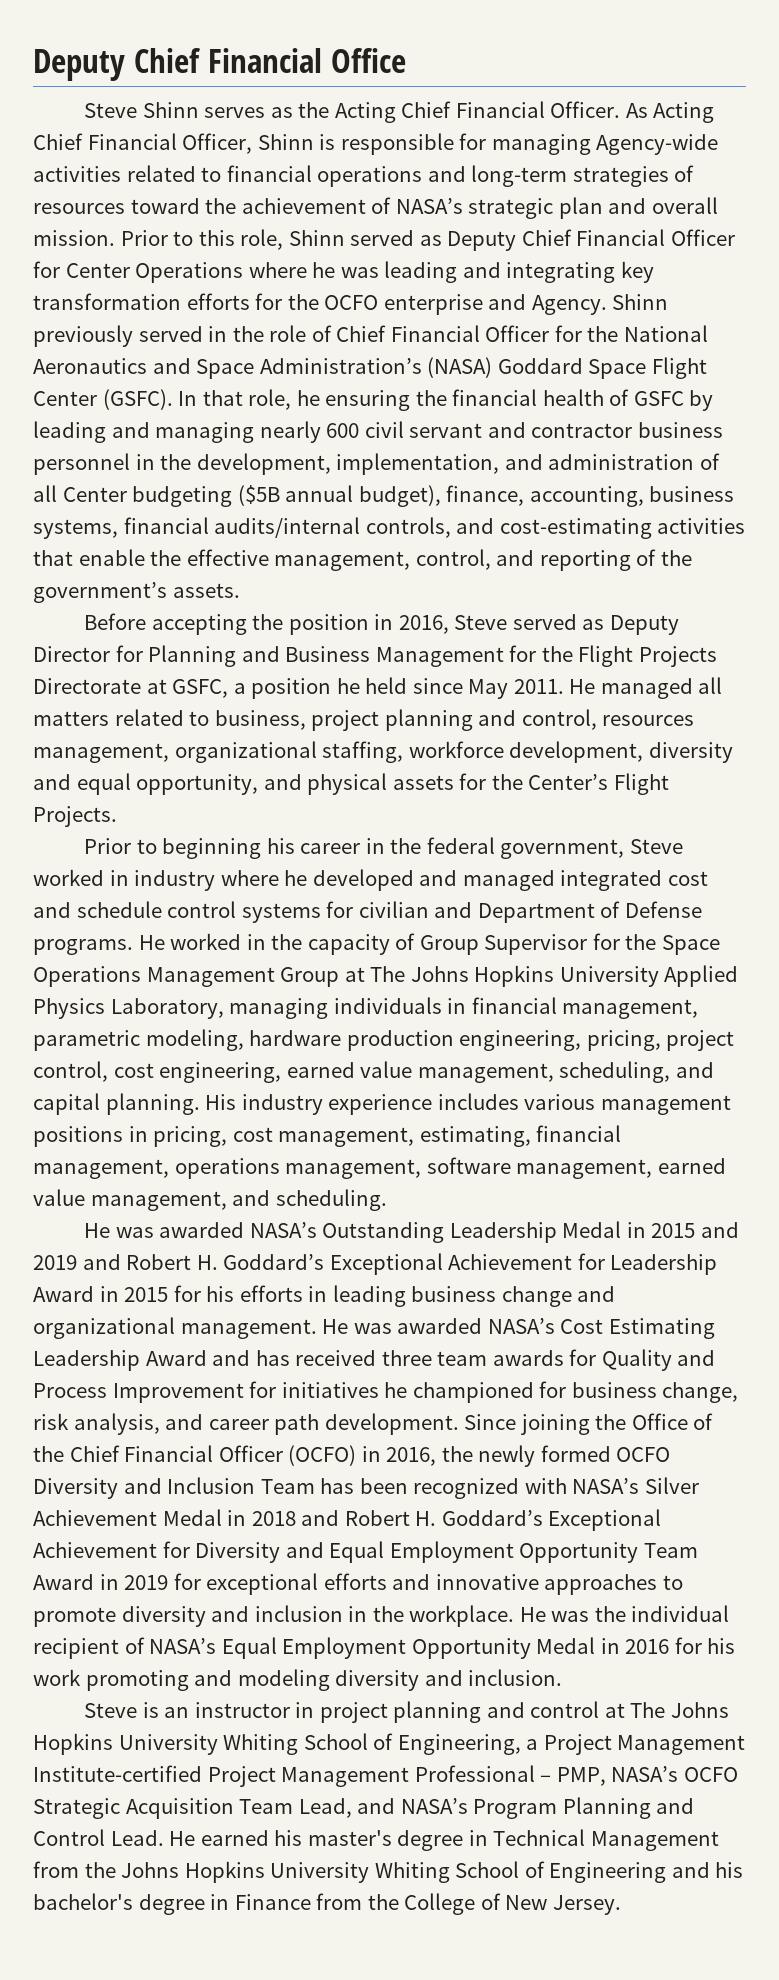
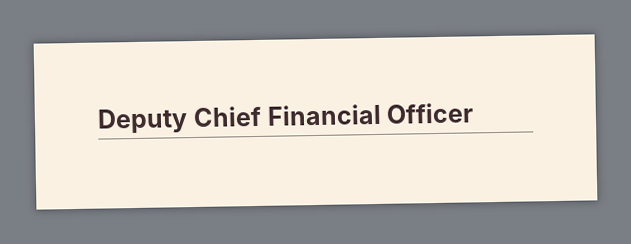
[33,48,406,81] [84,101,715,123] [33,133,719,155] [33,165,695,187] [33,197,718,219] [33,229,735,251] [33,261,654,283] [33,293,669,315] [33,325,708,347] [33,357,707,379] [33,389,714,411] [33,421,723,443] [33,453,720,475] [33,485,735,507] [33,517,746,539] [33,549,692,571] [33,582,240,603] [84,613,679,635] [33,645,717,667] [33,677,723,699] [33,709,695,731] [33,741,733,763] [33,773,669,795] [33,806,117,827] [84,837,683,859] [33,869,708,891] [33,901,702,923] [33,933,720,955] [33,965,739,987] [33,997,699,1019] [33,1029,735,1051] [33,1061,714,1083] [33,1093,731,1115] [33,1125,622,1147] [33,1157,726,1179] [33,1189,387,1211] [84,1221,739,1243] [33,1253,718,1275] [33,1285,616,1307] [33,1317,715,1339] [33,1349,716,1371] [33,1381,739,1403] [33,1413,714,1435] [33,1445,671,1467] [33,1477,699,1499] [33,1509,662,1531] [33,1541,698,1563] [33,1573,683,1595] [33,1605,730,1627] [33,1637,736,1659] [33,1669,563,1691] [84,1701,729,1723] [33,1733,746,1755] [33,1765,738,1787] [33,1797,695,1819] [33,1829,719,1851] [33,1861,744,1883] [33,1893,621,1915] Deputy Chief Financial Office // Steve Shinn serves as the Acting Chief Financial Officer. As Acting Chief Financial Officer, Shinn is responsible for managing Agency-wide activities related to financial operations and long-term strategies of resources toward the achievement of NASA’s strategic plan and overall mission. Prior to this role, Shinn served as Deputy Chief Financial Officer for Center Operations where he was leading and integrating key transformation efforts for the OCFO enterprise and Agency. Shinn previously served in the role of Chief Financial Officer for the National Aeronautics and Space Administration’s (NASA) Goddard Space Flight Center (GSFC). In that role, he ensuring the financial health of GSFC by leading and managing nearly 600 civil servant and contractor business personnel in the development, implementation, and administration of all Center budgeting ($5B annual budget), finance, accounting, business systems, financial audits/internal controls, and cost-estimating activities that enable the effective management, control, and reporting of the government’s assets. // Before accepting the position in 2016, Steve served as Deputy Director for Planning and Business Management for the Flight Projects Directorate at GSFC, a position he held since May 2011. He managed all matters related to business, project planning and control, resources management, organizational staffing, workforce development, diversity and equal opportunity, and physical assets for the Center’s Flight Projects. // Prior to beginning his career in the federal government, Steve worked in industry where he developed and managed integrated cost and schedule control systems for civilian and Department of Defense programs. He worked in the capacity of Group Supervisor for the Space Operations Management Group at The Johns Hopkins University Applied Physics Laboratory, managing individuals in financial management, parametric modeling, hardware production engineering, pricing, project control, cost engineering, earned value management, scheduling, and capital planning. His industry experience includes various management positions in pricing, cost management, estimating, financial management, operations management, software management, earned value management, and scheduling. // He was awarded NASA’s Outstanding Leadership Medal in 2015 and 2019 and Robert H. Goddard’s Exceptional Achievement for Leadership Award in 2015 for his efforts in leading business change and organizational management. He was awarded NASA’s Cost Estimating Leadership Award and has received three team awards for Quality and Process Improvement for initiatives he championed for business change, risk analysis, and career path development. Since joining the Office of the Chief Financial Officer (OCFO) in 2016, the newly formed OCFO Diversity and Inclusion Team has been recognized with NASA’s Silver Achievement Medal in 2018 and Robert H. Goddard’s Exceptional Achievement for Diversity and Equal Employment Opportunity Team Award in 2019 for exceptional efforts and innovative approaches to promote diversity and inclusion in the workplace. He was the individual recipient of NASA’s Equal Employment Opportunity Medal in 2016 for his work promoting and modeling diversity and inclusion. // Steve is an instructor in project planning and control at The Johns Hopkins University Whiting School of Engineering, a Project Management Institute-certified Project Management Professional – PMP, NASA’s OCFO Strategic Acquisition Team Lead, and NASA’s Program Planning and Control Lead. He earned his master's degree in Technical Management from the Johns Hopkins University Whiting School of Engineering and his bachelor's degree in Finance from the College of New Jersey. -> [97,102,475,134] Deputy Chief Financial Officer

